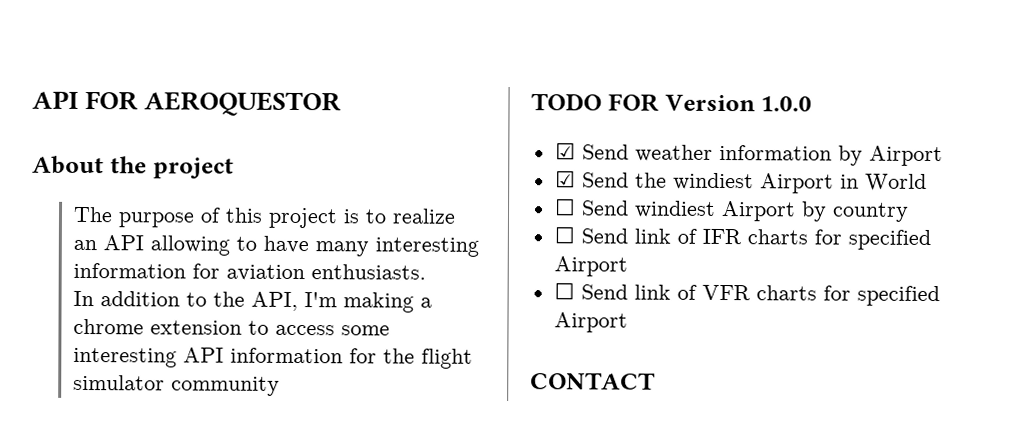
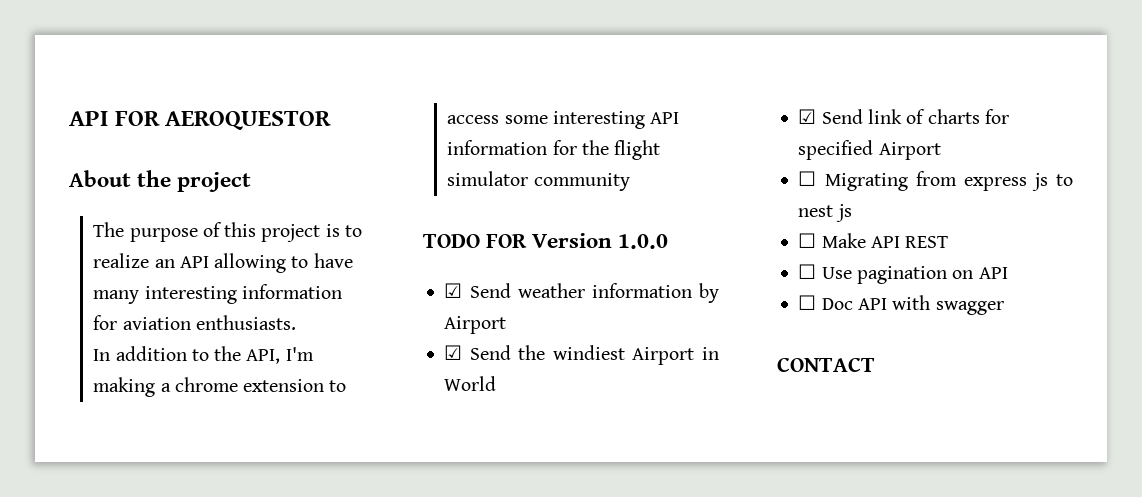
[553,198,909,222] [553,226,742,245] ☐ Send windiest Airport by country // ☐ Send link of IFR -> [798,109,926,124] ☑ Send link of
[580,284,940,307] [553,312,628,333] Send link of VFR charts for specified Airport -> [824,171,1073,191] [798,204,852,222] [798,233,949,248] [798,264,1008,284] [798,295,1004,315] Migrating from express js to nest js // ☐ Make API REST // ☐ Use pagination on API // ☐ Doc API with swagger

